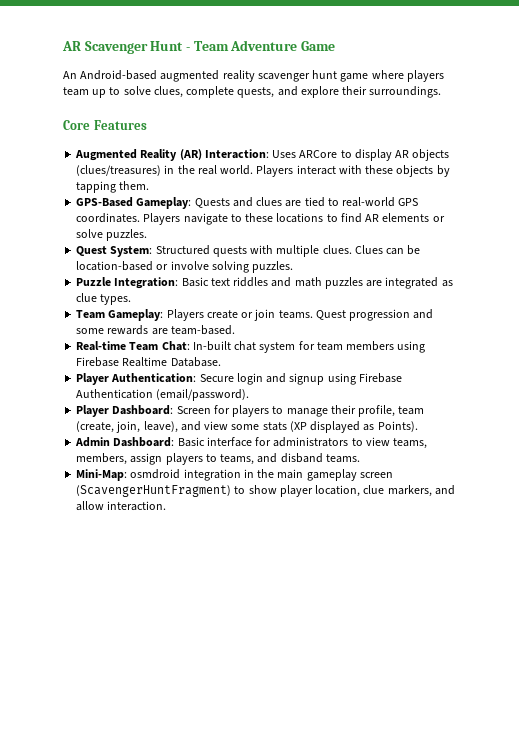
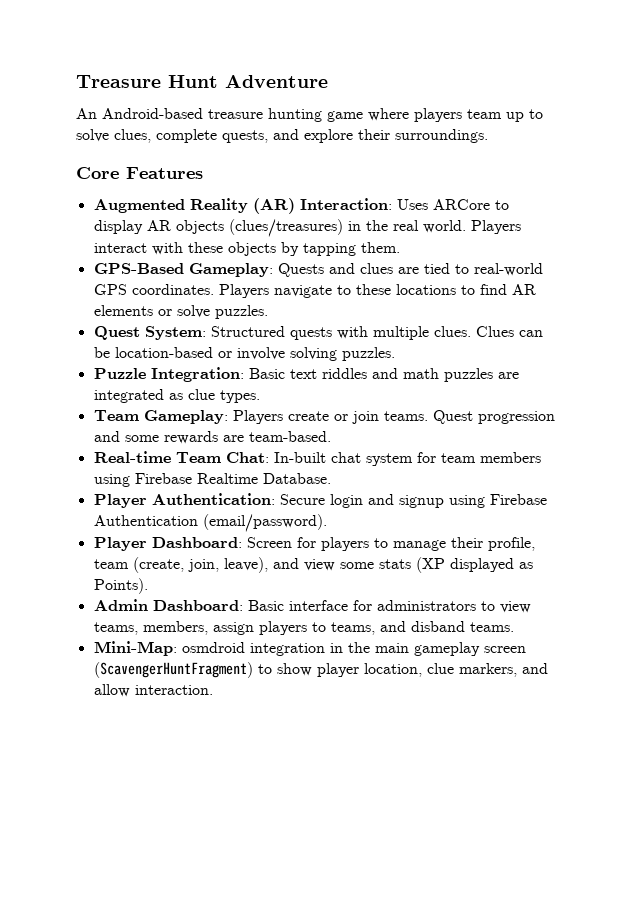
[62,41,229,54] AR Scavenger Hunt - Team -> [76,75,218,88] Treasure Hunt
[300,41,335,51] Game -> (328, 81) none
[160,70,338,82] augmented reality scavenger hunt -> [208,108,322,122] treasure hunting

